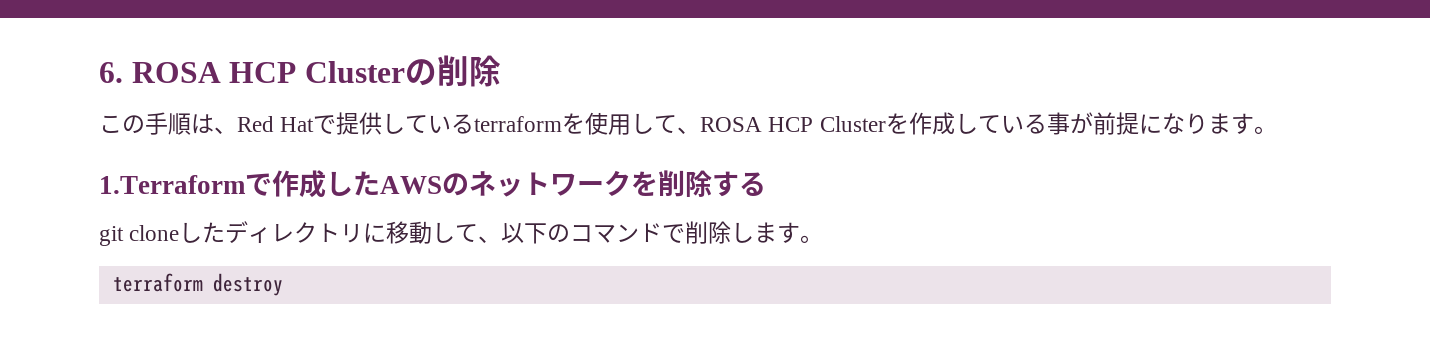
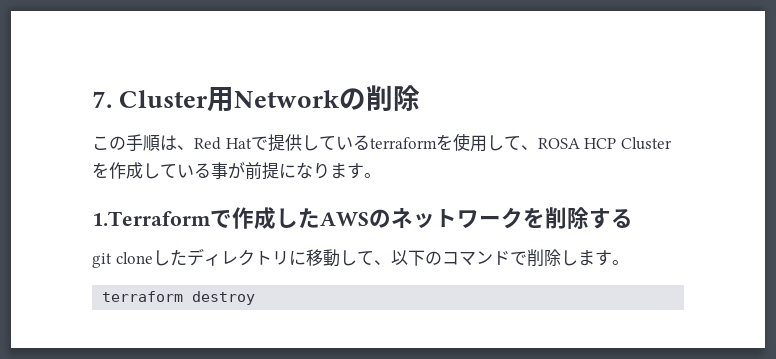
[99,61,405,83] 6. ROSA HCP Cluster -> [92,87,341,112] 7. Cluster用Network

